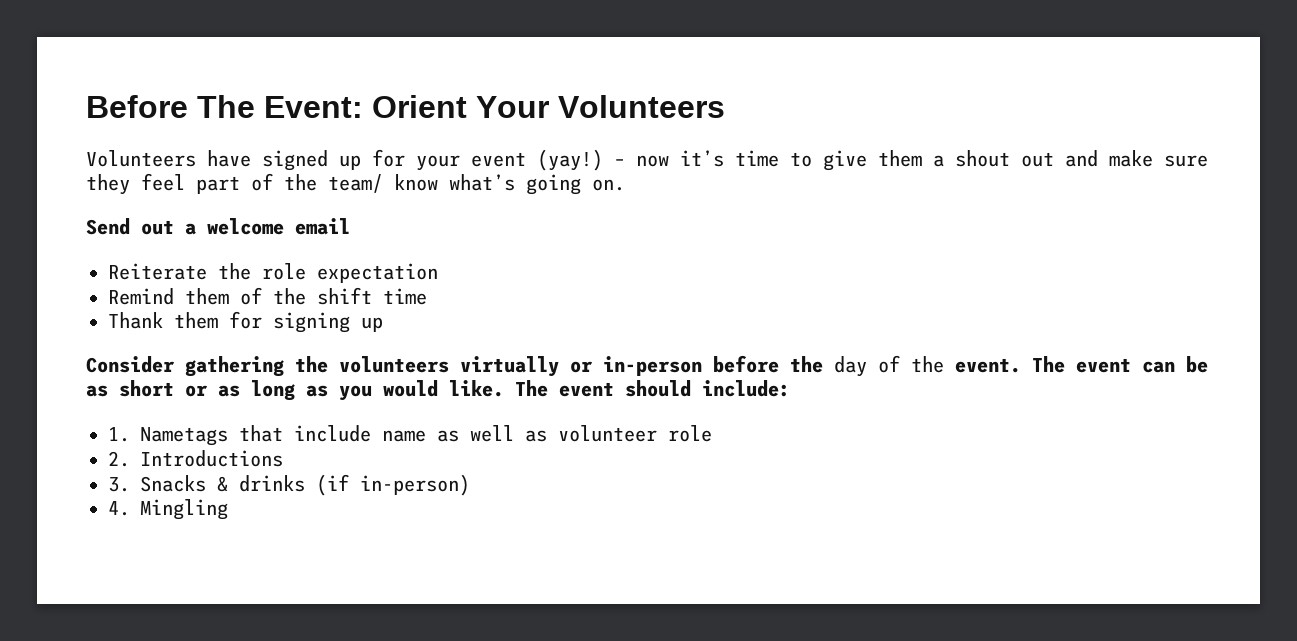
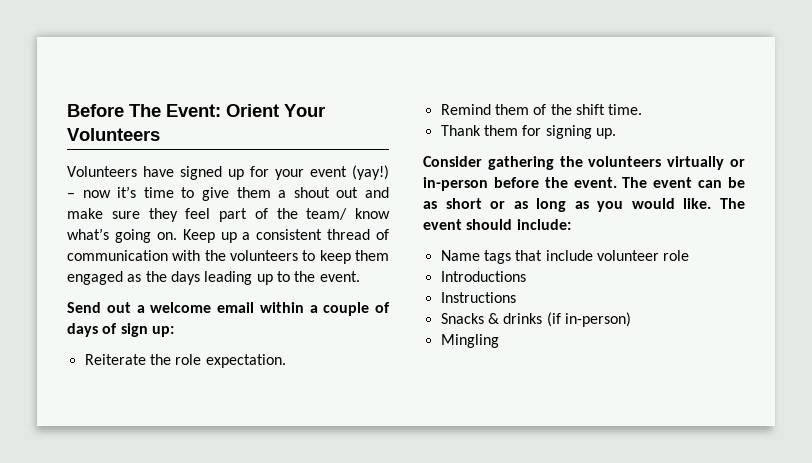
(625, 185) none -> [182,229,389,243] [67,250,389,264] [67,271,360,285] Keep up a consistent thread of communication with the volunteers to keep them engaged as the days leading up to the event.
(350, 226) none -> [259,302,390,316] [67,323,174,337] within a couple of days of sign up:
[317,263,438,283] expectation -> [205,354,286,368] expectation.
[383,288,427,305] time -> [608,104,643,115] time.
[361,317,383,332] up -> [595,128,616,139] up.
[834,355,944,377] day of the -> (568, 182) none
[108,425,547,446] 1. Nametags that include name as well as -> [440,250,593,264] Name tags that include
[108,451,130,467] 2. -> (690, 255) none
[108,477,130,492] 3. -> [440,292,516,303] Instructions //
[108,501,130,516] 4. -> (631, 319) none

